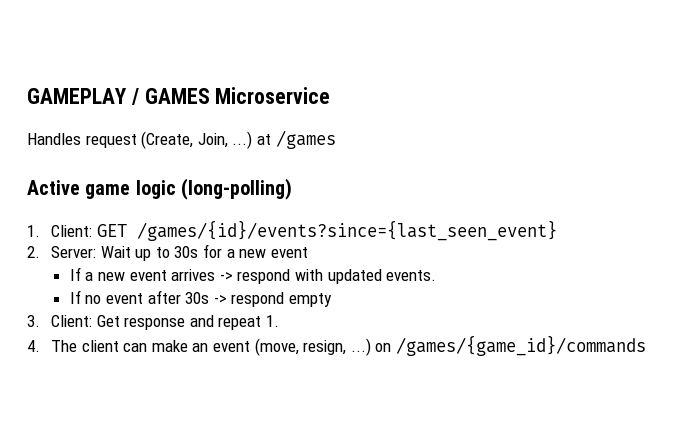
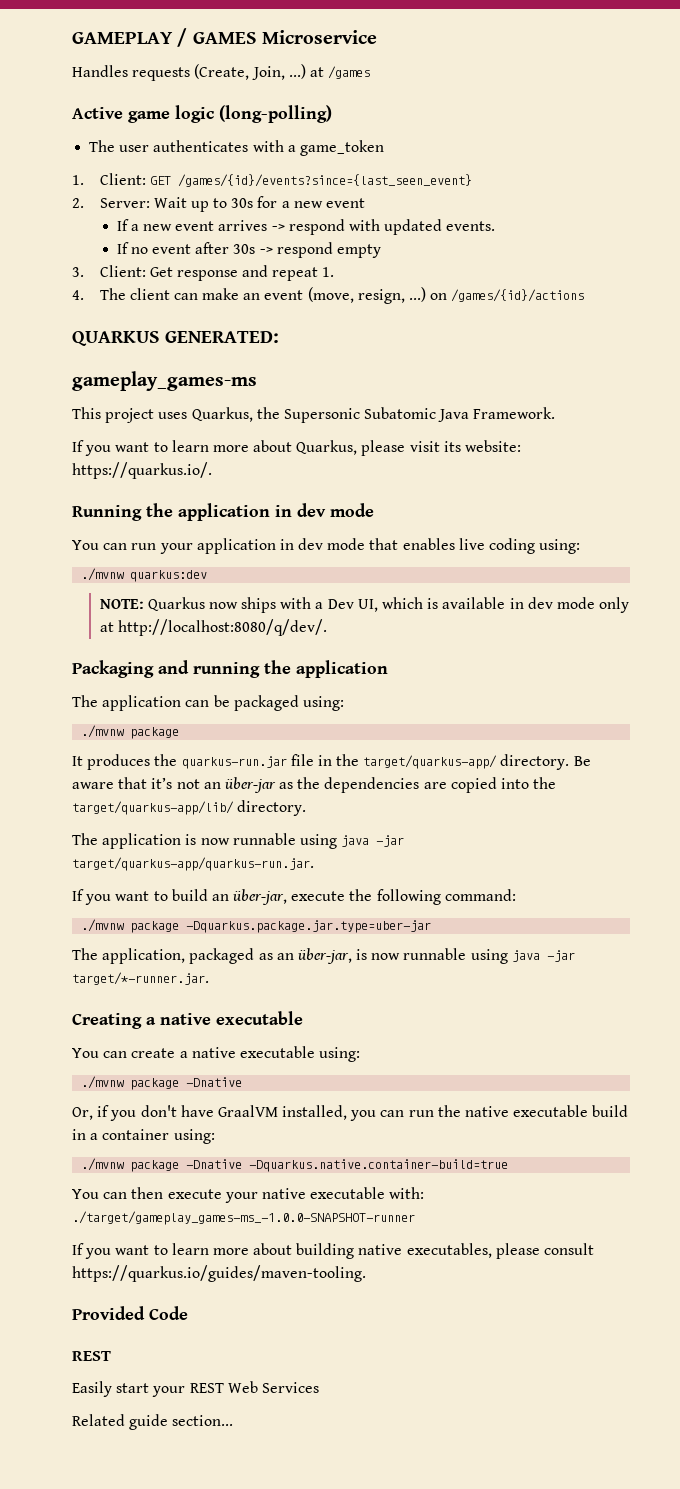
[85,134,137,148] request -> [132,67,191,81] requests
(293, 189) none -> [89,140,384,156] // The user authenticates with a game_token
[395,335,646,356] /games/{game_id}/commands -> [451,289,585,302] [72,331,280,346] [72,371,257,391] [72,407,556,423] [72,440,522,456] [72,462,212,479] [72,503,374,521] [72,538,581,554] [81,568,208,582] [99,597,630,613] [99,619,327,636] [72,660,388,678] [72,695,344,711] [81,725,180,739] [72,754,591,770] [72,777,557,793] [72,800,307,816] [72,833,405,849] [72,857,314,871] [72,889,516,905] [81,919,432,933] [72,948,575,964] [72,972,209,985] [72,1011,303,1029] [72,1046,361,1062] [81,1076,243,1090] [72,1105,629,1121] [72,1129,215,1144] [81,1158,509,1172] [72,1187,425,1203] [72,1211,415,1225] [72,1243,595,1259] [72,1265,366,1282] [72,1306,188,1320] [72,1351,111,1361] [72,1381,319,1397] [72,1414,234,1430] /games/{id}/actions // QUARKUS GENERATED: // gameplay_games-ms // This project uses Quarkus, the Supersonic Subatomic Java Framework. // If you want to learn more about Quarkus, please visit its website: https://quarkus.io/. // Running the application in dev mode // You can run your application in dev mode that enables live coding using: // ./mvnw quarkus:dev // NOTE: Quarkus now ships with a Dev UI, which is available in dev mode only at http://localhost:8080/q/dev/. // Packaging and running the application // The application can be packaged using: // ./mvnw package // It produces the quarkus-run.jar file in the target/quarkus-app/ directory. Be aware that it’s not an über-jar as the dependencies are copied into the target/quarkus-app/lib/ directory. // The application is now runnable using java -jar target/quarkus-app/quarkus-run.jar. // If you want to build an über-jar, execute the following command: // ./mvnw package -Dquarkus.package.jar.type=uber-jar // The application, packaged as an über-jar, is now runnable using java -jar target/*-runner.jar. // Creating a native executable // You can create a native executable using: // ./mvnw package -Dnative // Or, if you don't have GraalVM installed, you can run the native executable build in a container using: // ./mvnw package -Dnative -Dquarkus.native.container-build=true // You can then execute your native executable with: ./target/gameplay_games-ms_-1.0.0-SNAPSHOT-runner // If you want to learn more about building native executables, please consult https://quarkus.io/guides/maven-tooling. // Provided Code // REST // Easily start your REST Web Services // Related guide section...

